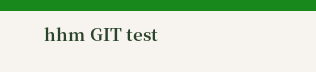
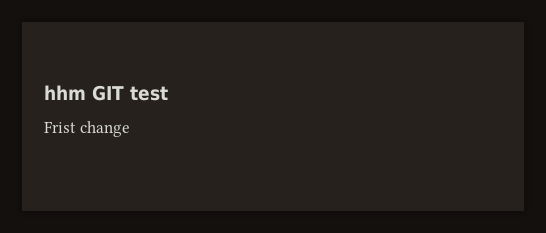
(159, 35) none -> [44,121,130,137] // Frist change

